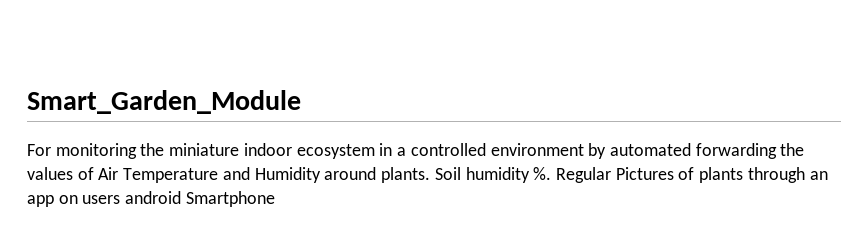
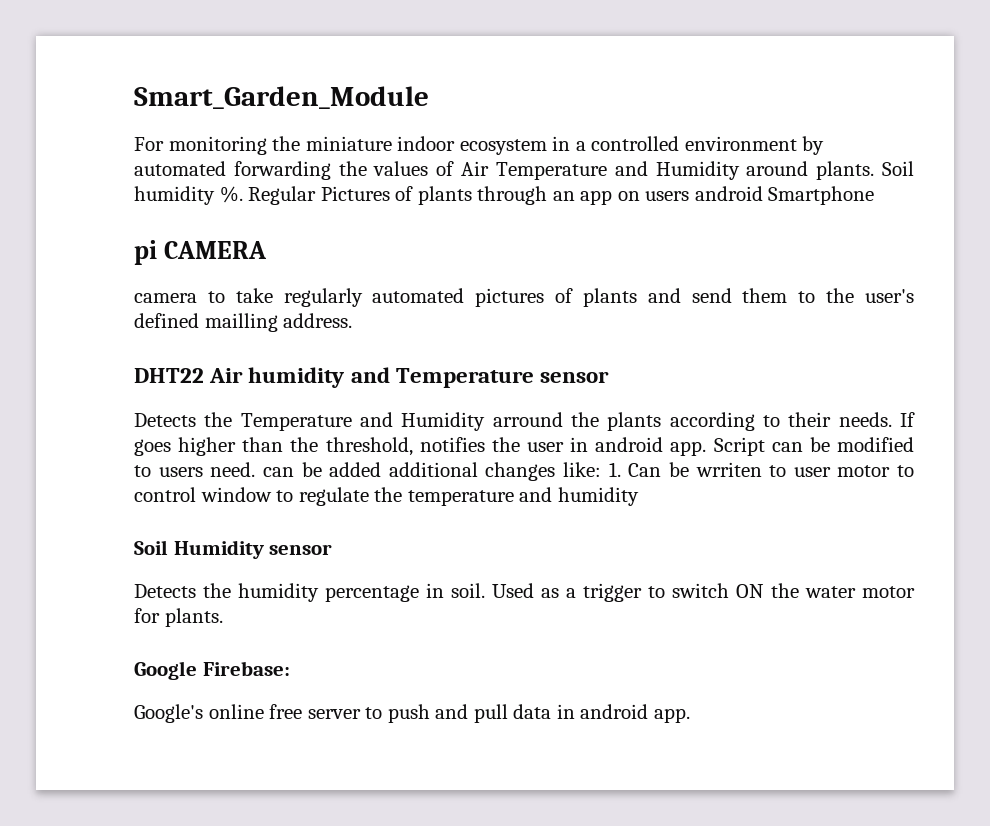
(275, 199) none -> [134,240,267,265] [134,288,914,307] [134,313,353,332] [134,367,610,388] [134,412,916,431] [134,437,914,456] [134,462,914,481] [134,487,639,506] [134,540,333,559] [134,583,915,602] [134,608,223,627] [134,661,290,680] [134,704,690,723] // pi CAMERA // camera to take regularly automated pictures of plants and send them to the user's defined mailling address. // DHT22 Air humidity and Temperature sensor // Detects the Temperature and Humidity arround the plants according to their needs. If goes higher than the threshold, notifies the user in android app. Script can be modified to users need. can be added additional changes like: 1. Can be wrriten to user motor to control window to regulate the temperature and humidity // Soil Humidity sensor // Detects the humidity percentage in soil. Used as a trigger to switch ON the water motor for plants. // Google Firebase: // Google's online free server to push and pull data in android app.

